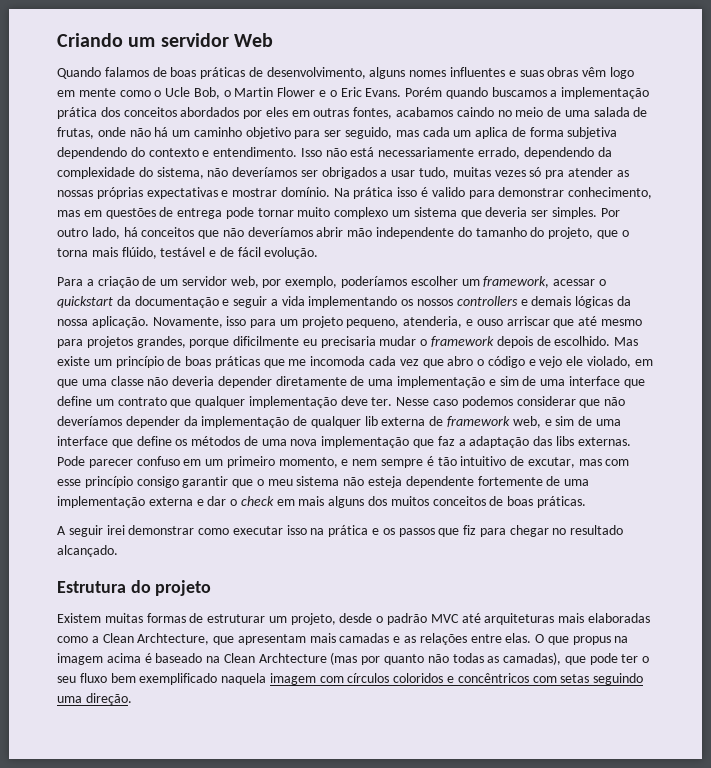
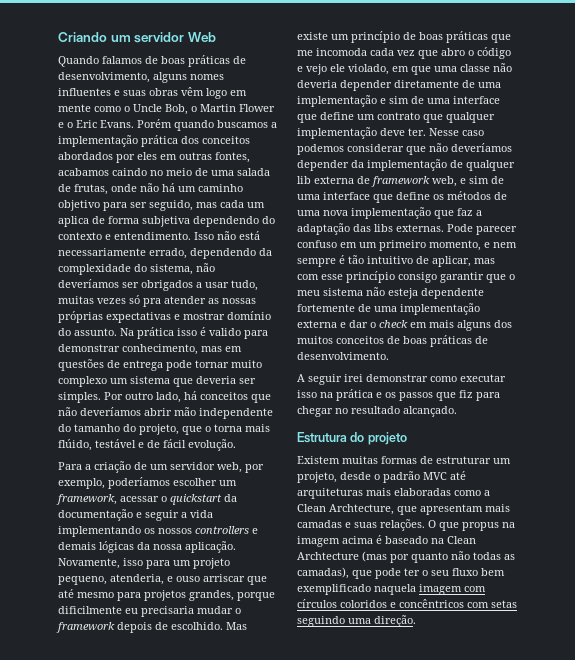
[165,87,191,97] Ucle -> [133,104,162,112] Uncle
[280,187,330,197] domínio. -> [227,311,271,320] [58,328,117,336] domínio do assunto.
[527,457,575,468] excutar, -> [432,256,471,267] aplicar,
[536,496,586,508] práticas. -> [430,335,488,347] [297,352,389,360] práticas de desenvolvimento.
[404,633,532,645] as relações entre elas. -> [354,519,425,531] suas relações.

